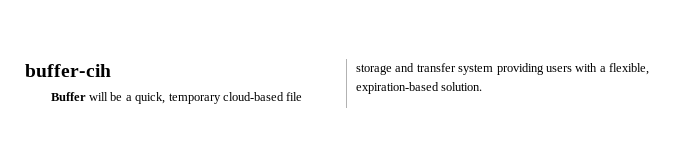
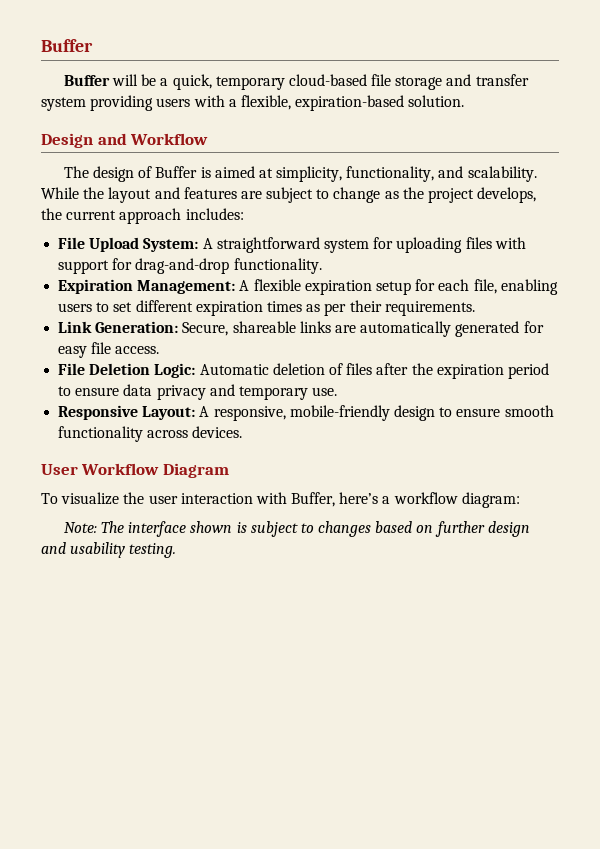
[25,64,111,77] buffer-cih -> [41,39,93,52] Buffer
(483, 86) none -> [41,133,209,148] [63,166,537,182] [41,187,537,203] [41,208,244,224] [58,237,526,253] [58,258,322,274] [58,279,558,295] [58,300,475,316] [58,321,544,337] [58,342,160,358] [58,363,549,379] [58,384,338,400] [58,405,554,421] [58,426,243,442] [41,463,229,478] [41,492,520,508] [63,521,530,537] [41,542,177,558] // Design and Workflow // The design of Buffer is aimed at simplicity, functionality, and scalability. While the layout and features are subject to change as the project develops, the current approach includes: // File Upload System: A straightforward system for uploading files with support for drag-and-drop functionality. // Expiration Management: A flexible expiration setup for each file, enabling users to set different expiration times as per their requirements. // Link Generation: Secure, shareable links are automatically generated for easy file access. // File Deletion Logic: Automatic deletion of files after the expiration period to ensure data privacy and temporary use. // Responsive Layout: A responsive, mobile-friendly design to ensure smooth functionality across devices. // User Workflow Diagram // To visualize the user interaction with Buffer, here’s a workflow diagram: // Note: The interface shown is subject to changes based on further design and usability testing.

